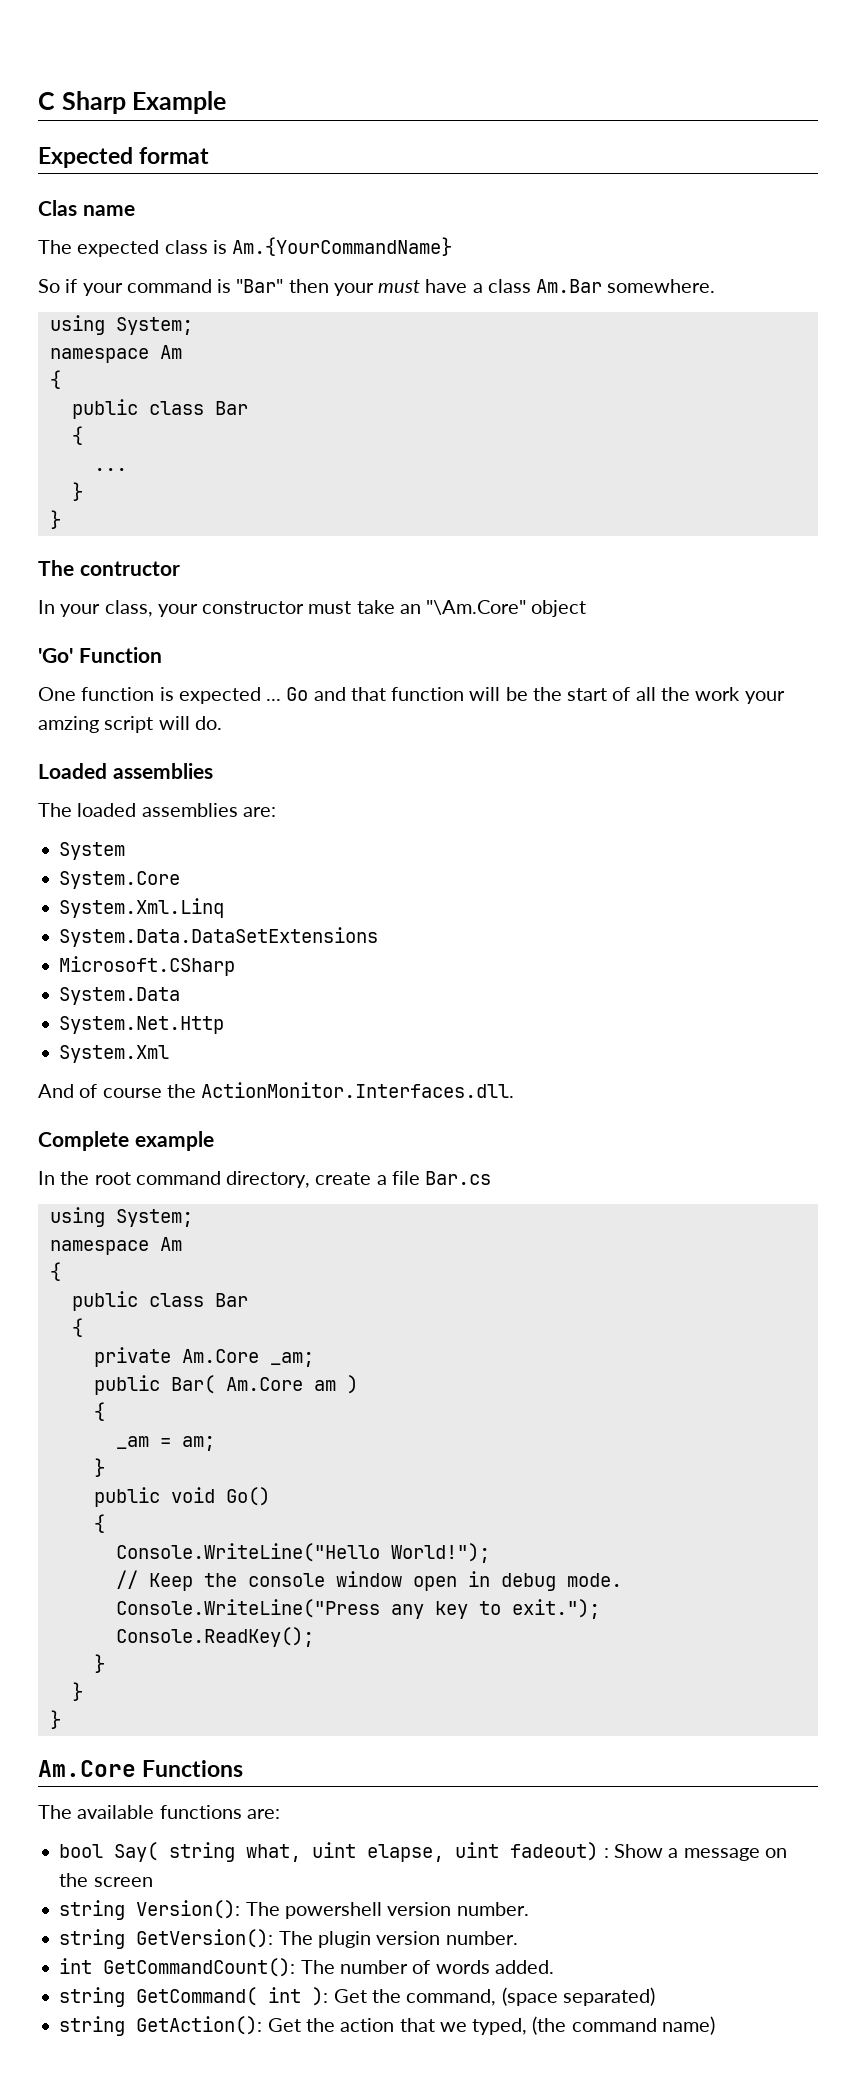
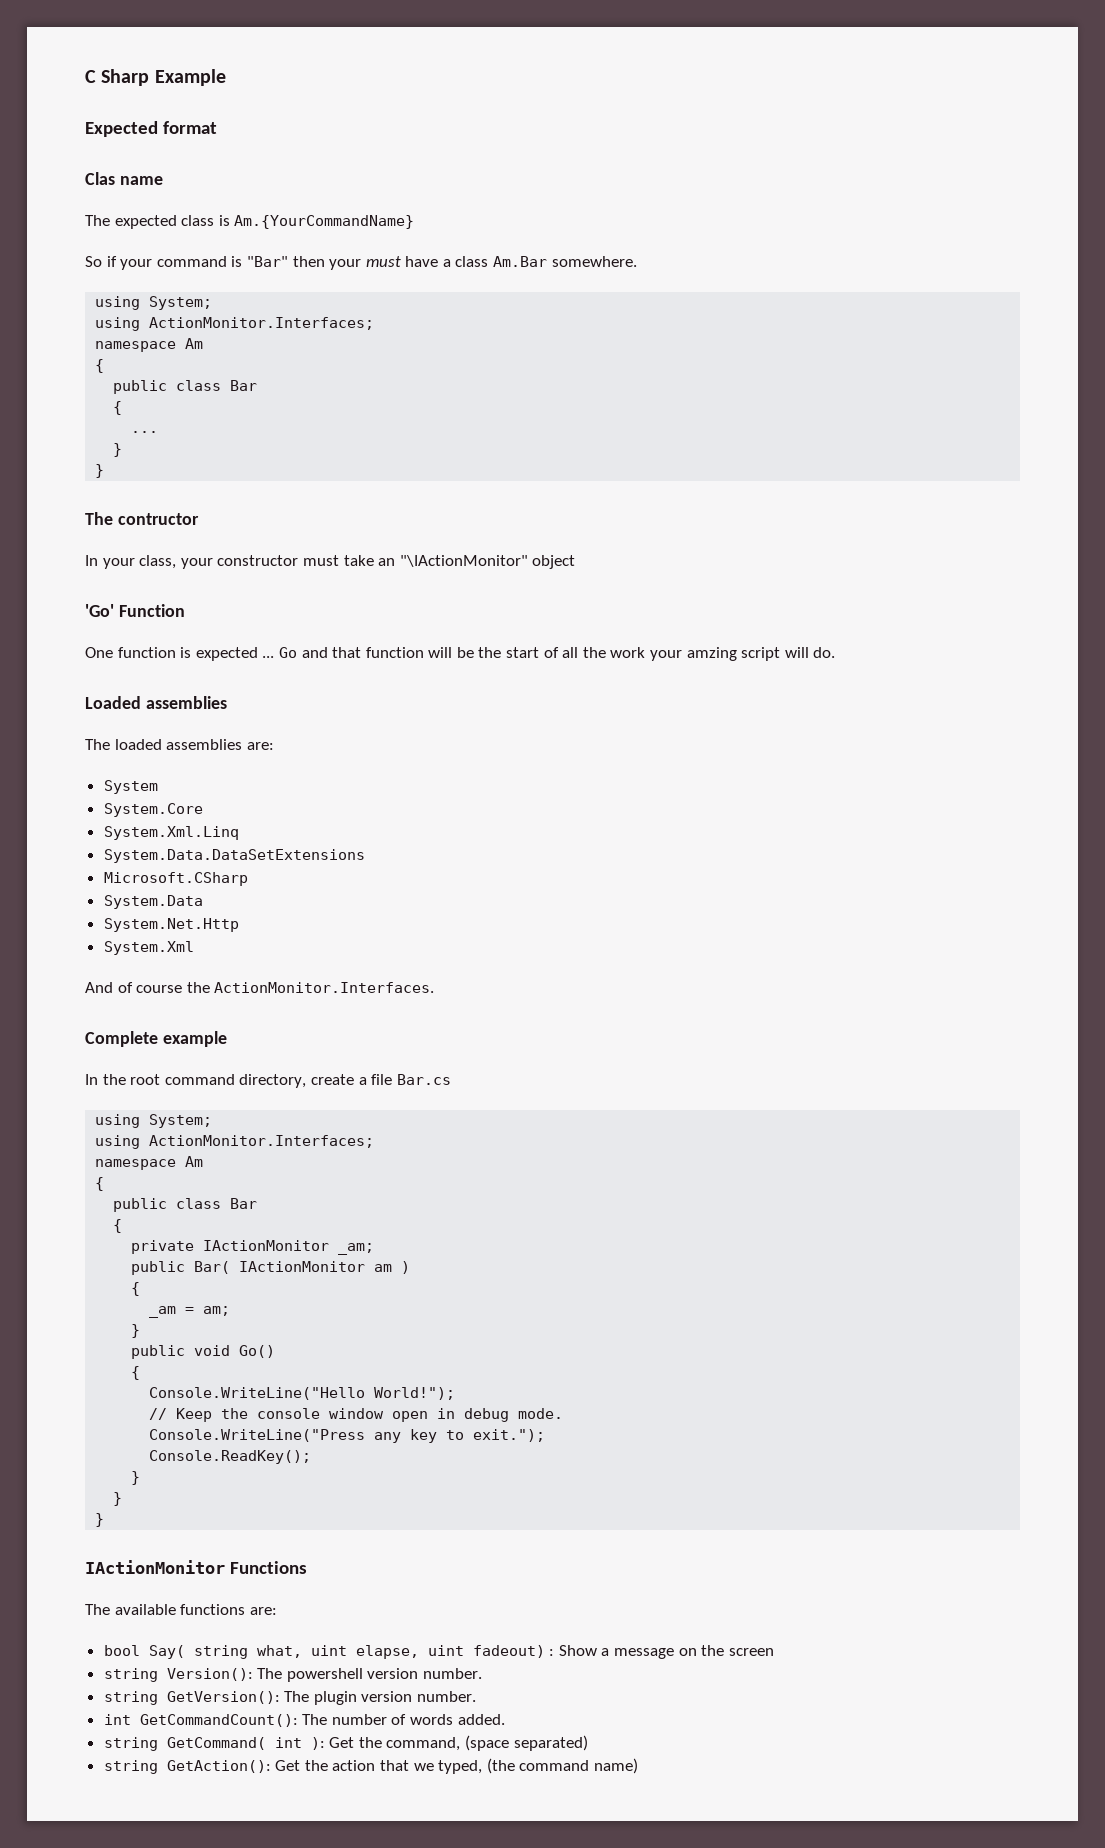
(193, 326) none -> [95,317,375,331] // using ActionMonitor.Interfaces;
[426,600,527,615] "\Am.Core" -> [399,555,528,567] "\IActionMonitor"
[201,1082,515,1098] ActionMonitor.Interfaces.dll. -> [214,982,435,993] ActionMonitor.Interfaces.
(193, 1218) none -> [95,1135,375,1149] // using ActionMonitor.Interfaces;
[181,1349,259,1363] Am.Core -> [203,1240,330,1251] IActionMonitor
[225,1377,303,1391] Am.Core -> [239,1261,366,1272] IActionMonitor
[38,1760,136,1777] Am.Core -> [85,1560,225,1574] IActionMonitor

